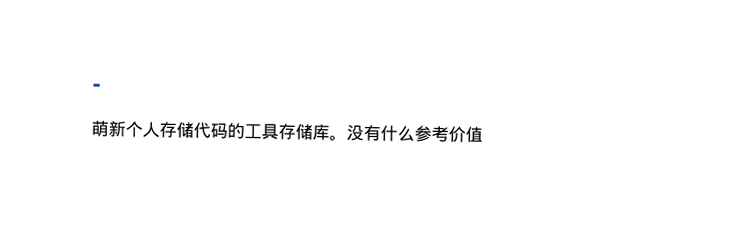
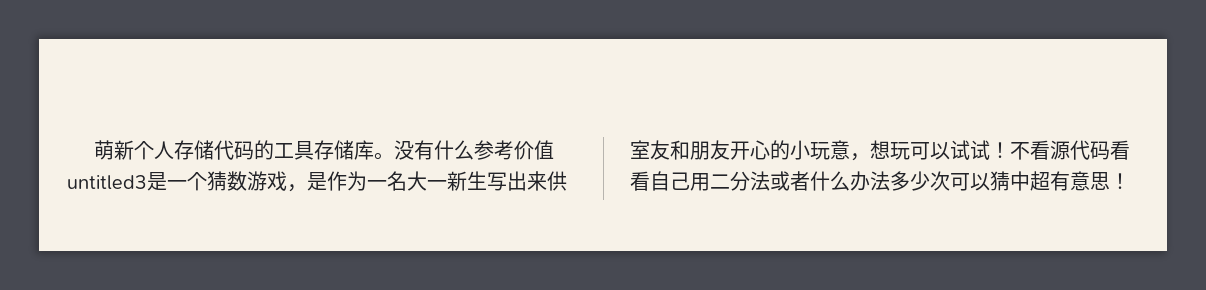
[92,83,101,93] - // -> (94, 150) none
(483, 134) none -> [67,171,567,192] [630,140,1130,161] [630,171,1130,191] untitled3是一个猜数游戏，是作为一名大一新生写出来供室友和朋友开心的小玩意，想玩可以试试！不看源代码看看自己用二分法或者什么办法多少次可以猜中超有意思！

